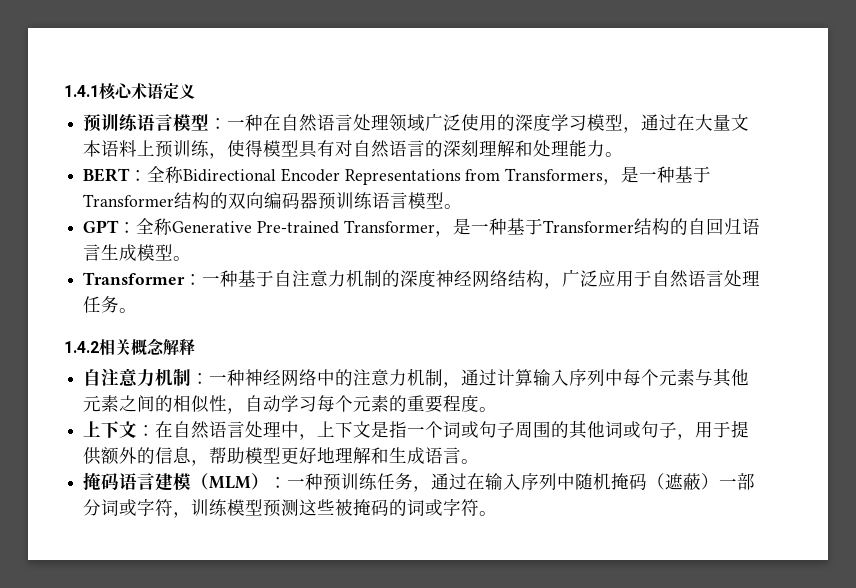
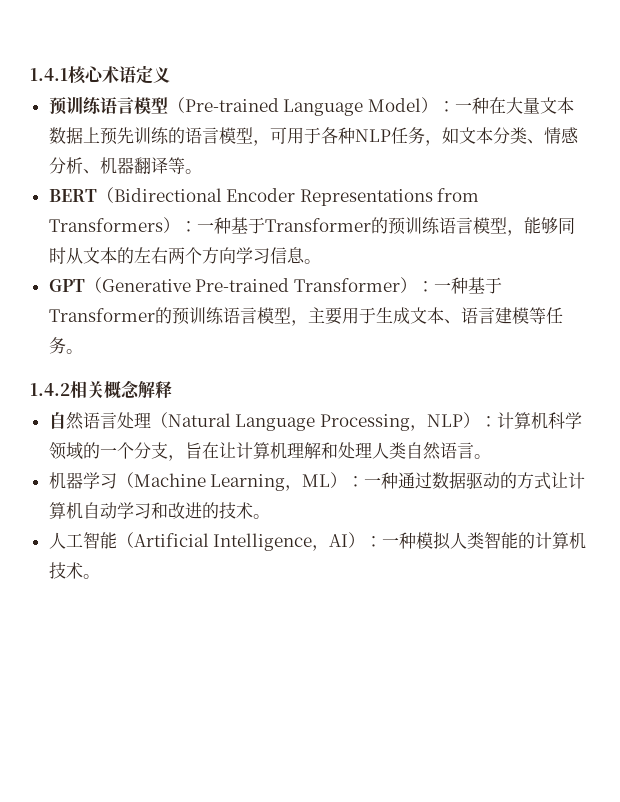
[209,113,750,133] [83,140,606,159] ：一种在自然语言处理领域广泛使用的深度学习模型，通过在大量文本语料上预训练，使得模型具有对自然语言的深刻理解和处理能力 -> [167,97,574,116] [48,127,579,146] [48,157,185,174] （Pre-trained Language Model）：一种在大量文本数据上预先训练的语言模型，可用于各种NLP任务，如文本分类、情感分析、机器翻译等
[129,166,184,183] ：全称 -> [96,187,114,203] （
[603,166,712,185] [83,192,445,210] ，是一种基于Transformer结构的双向编码器预训练语言模型 -> [162,217,575,236] [48,247,305,264] ）：一种基于Transformer的预训练语言模型，能够同时从文本的左右两个方向学习信息
[118,218,173,235] ：全称 -> [84,277,102,293] （
[434,218,760,237] [83,244,192,261] [83,269,761,289] ，是一种基于Transformer结构的自回归语言生成模型。 // Transformer：一种基于自注意力机制的深度神经网络结构，广泛应用于自然语言处理 -> [399,277,502,294] [48,307,546,326] ）：一种基于Transformer的预训练语言模型，主要用于生成文本、语言建模等
[101,368,750,388] [83,395,498,414] [83,420,750,440] [83,447,480,466] [83,472,756,492] [83,498,480,518] 注意力机制：一种神经网络中的注意力机制，通过计算输入序列中每个元素与其他元素之间的相似性，自动学习每个元素的重要程度。 // 上下文：在自然语言处理中，上下文是指一个词或句子周围的其他词或句子，用于提供额外的信息，帮助模型更好地理解和生成语言。 // 掩码语言建模（MLM）：一种预训练任务，通过在输入序列中随机掩码（遮蔽）一部分词或字符，训练模型预测这些被掩码的词或字符 -> [65,412,582,431] [48,442,491,461] [48,472,586,491] [48,502,270,519] [48,531,587,551] [48,562,83,579] 然语言处理（Natural Language Processing，NLP）：计算机科学领域的一个分支，旨在让计算机理解和处理人类自然语言。 // 机器学习（Machine Learning，ML）：一种通过数据驱动的方式让计算机自动学习和改进的技术。 // 人工智能（Artificial Intelligence，AI）：一种模拟人类智能的计算机技术

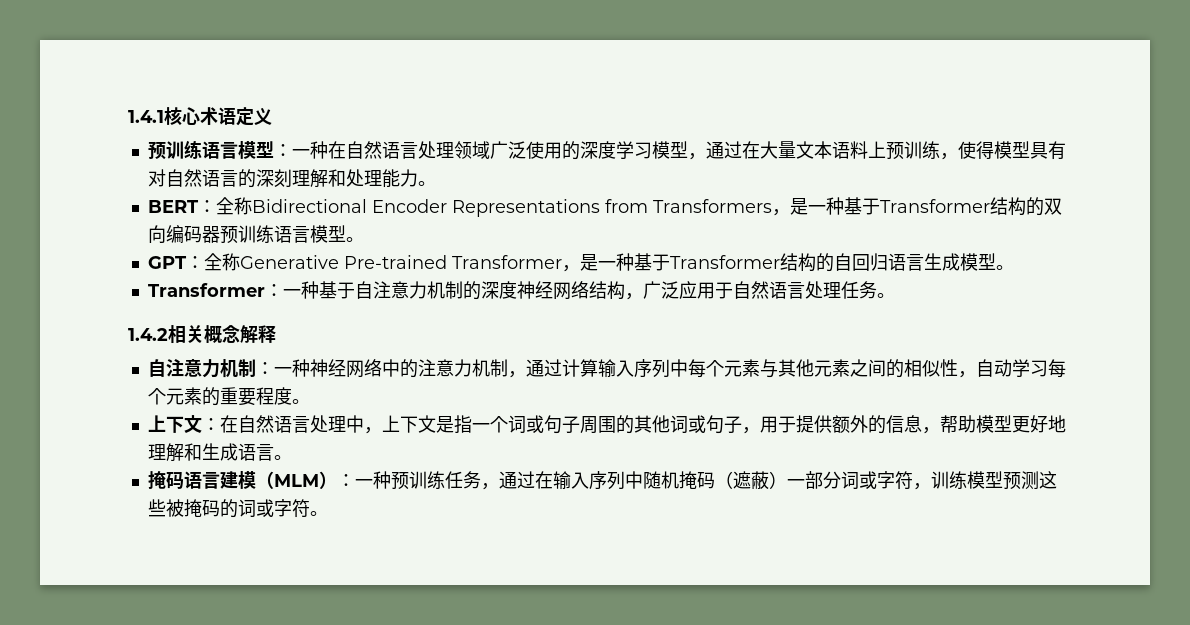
[167,97,574,116] [48,127,579,146] [48,157,185,174] （Pre-trained Language Model）：一种在大量文本数据上预先训练的语言模型，可用于各种NLP任务，如文本分类、情感分析、机器翻译等 -> [273,141,1066,160] [147,169,418,188] ：一种在自然语言处理领域广泛使用的深度学习模型，通过在大量文本语料上预训练，使得模型具有对自然语言的深刻理解和处理能力
[96,187,114,203] （ -> [197,197,252,215] ：全称
[162,217,575,236] [48,247,305,264] ）：一种基于Transformer的预训练语言模型，能够同时从文本的左右两个方向学习信息 -> [771,197,1062,216] [147,225,346,244] ，是一种基于Transformer结构的双向编码器预训练语言模型
[84,277,102,293] （ -> [185,253,240,271] ：全称
[399,277,502,294] [48,307,546,326] ）：一种基于Transformer的预训练语言模型，主要用于生成文本、语言建模等 -> [561,253,1014,272] [147,281,841,300] ，是一种基于Transformer结构的自回归语言生成模型。 // Transformer：一种基于自注意力机制的深度神经网络结构，广泛应用于自然语言处理
[65,412,582,431] [48,442,491,461] [48,472,586,491] [48,502,270,519] [48,531,587,551] [48,562,83,579] 然语言处理（Natural Language Processing，NLP）：计算机科学领域的一个分支，旨在让计算机理解和处理人类自然语言。 // 机器学习（Machine Learning，ML）：一种通过数据驱动的方式让计算机自动学习和改进的技术。 // 人工智能（Artificial Intelligence，AI）：一种模拟人类智能的计算机技术 -> [165,359,1066,378] [147,387,310,406] [147,415,1066,434] [147,443,292,462] [147,471,1057,490] [147,499,310,518] 注意力机制：一种神经网络中的注意力机制，通过计算输入序列中每个元素与其他元素之间的相似性，自动学习每个元素的重要程度。 // 上下文：在自然语言处理中，上下文是指一个词或句子周围的其他词或句子，用于提供额外的信息，帮助模型更好地理解和生成语言。 // 掩码语言建模（MLM）：一种预训练任务，通过在输入序列中随机掩码（遮蔽）一部分词或字符，训练模型预测这些被掩码的词或字符

